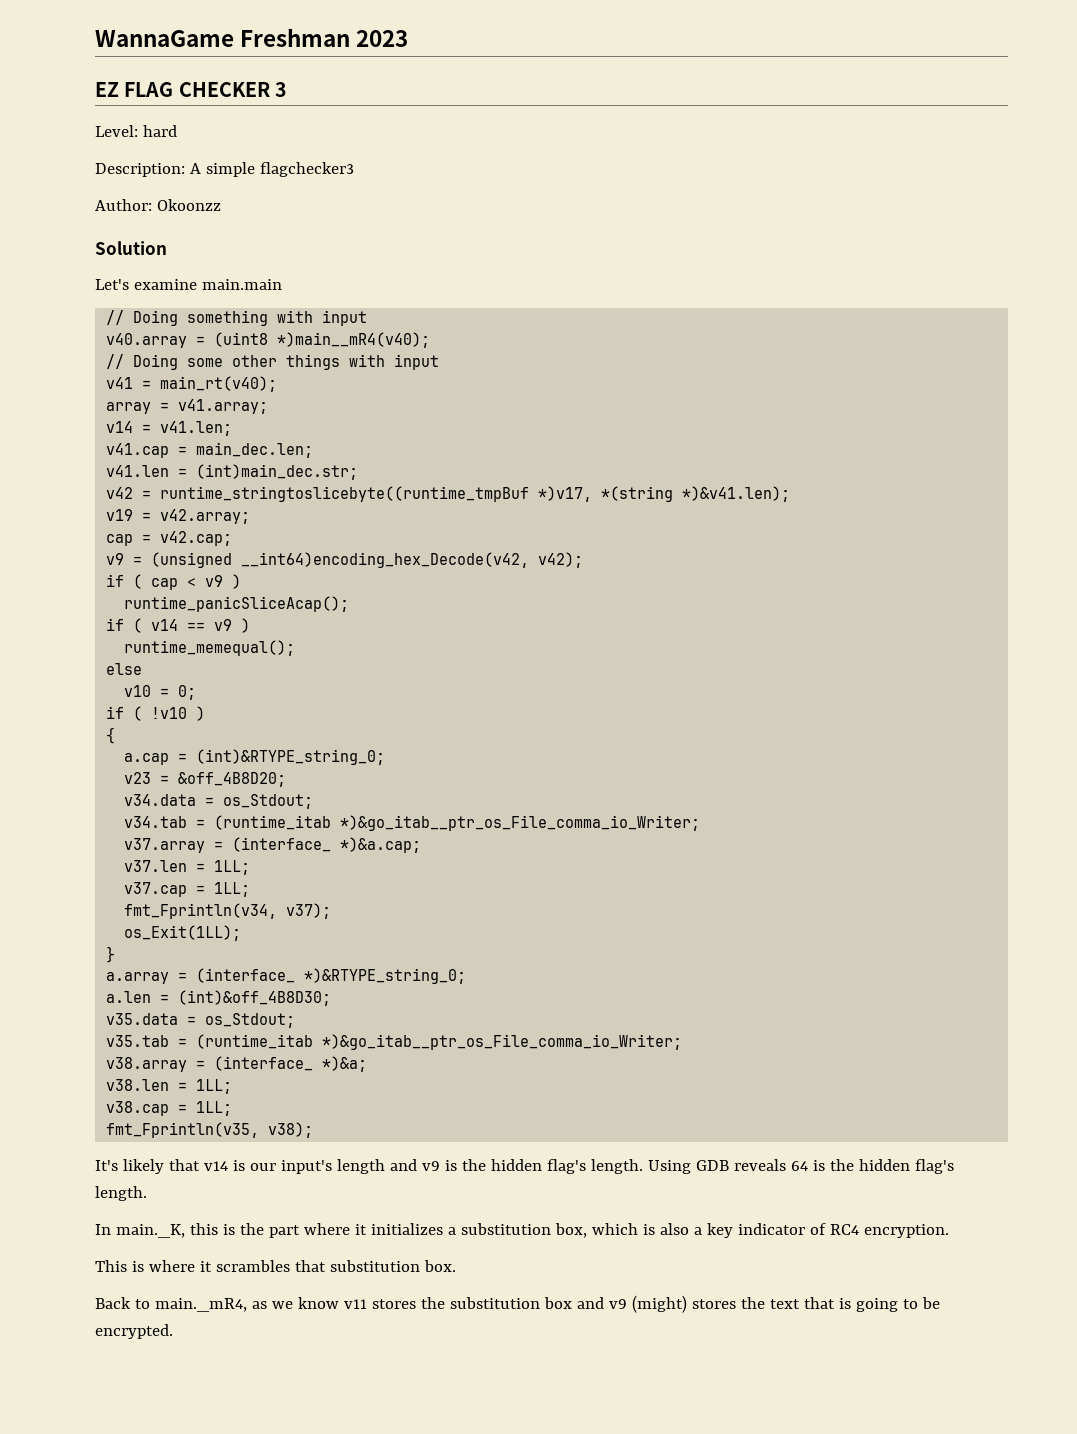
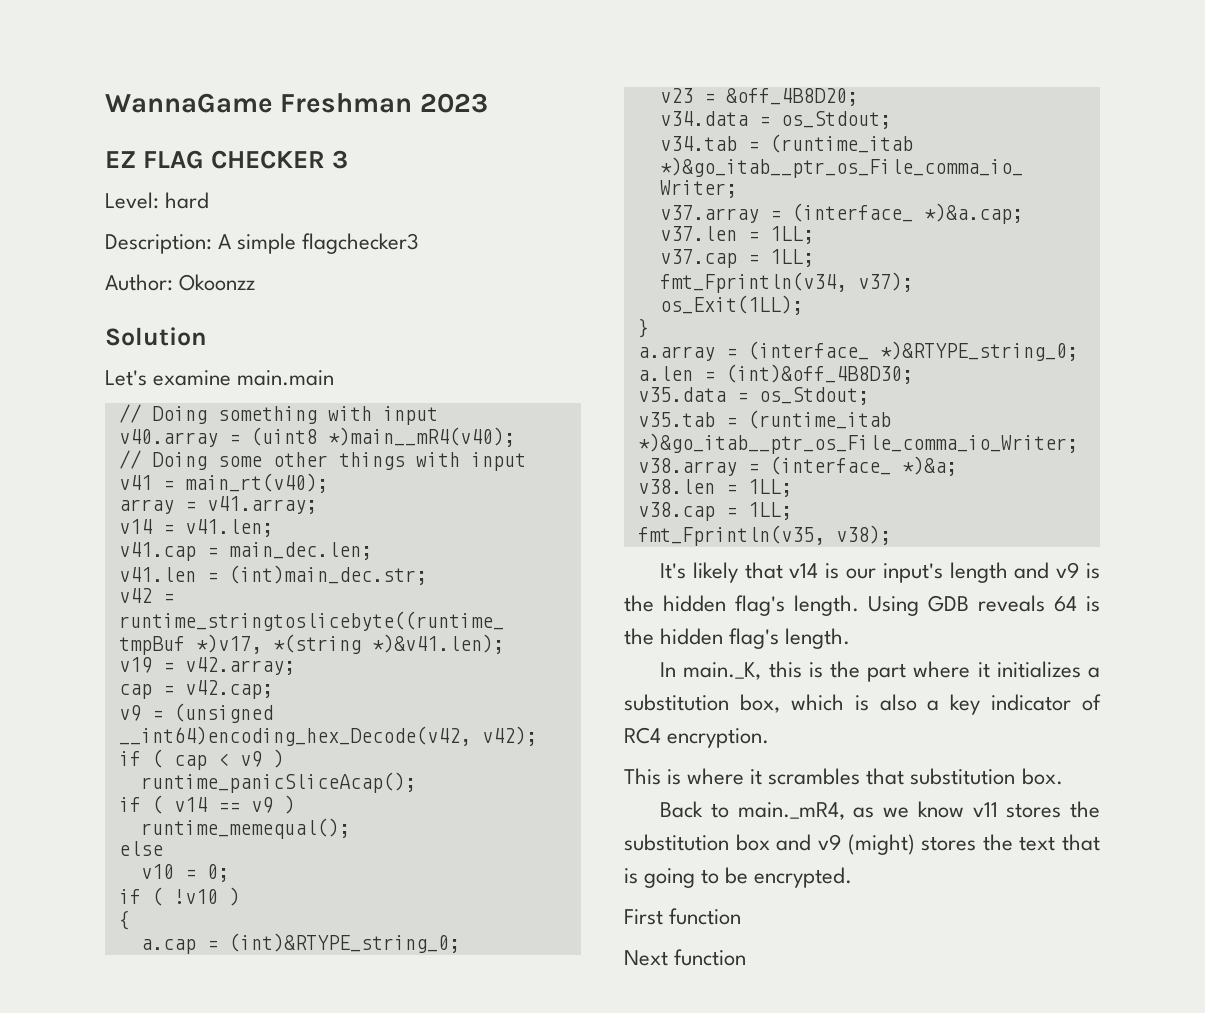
(173, 1331) none -> [624,908,742,925] [624,949,747,966] // First function // Next function

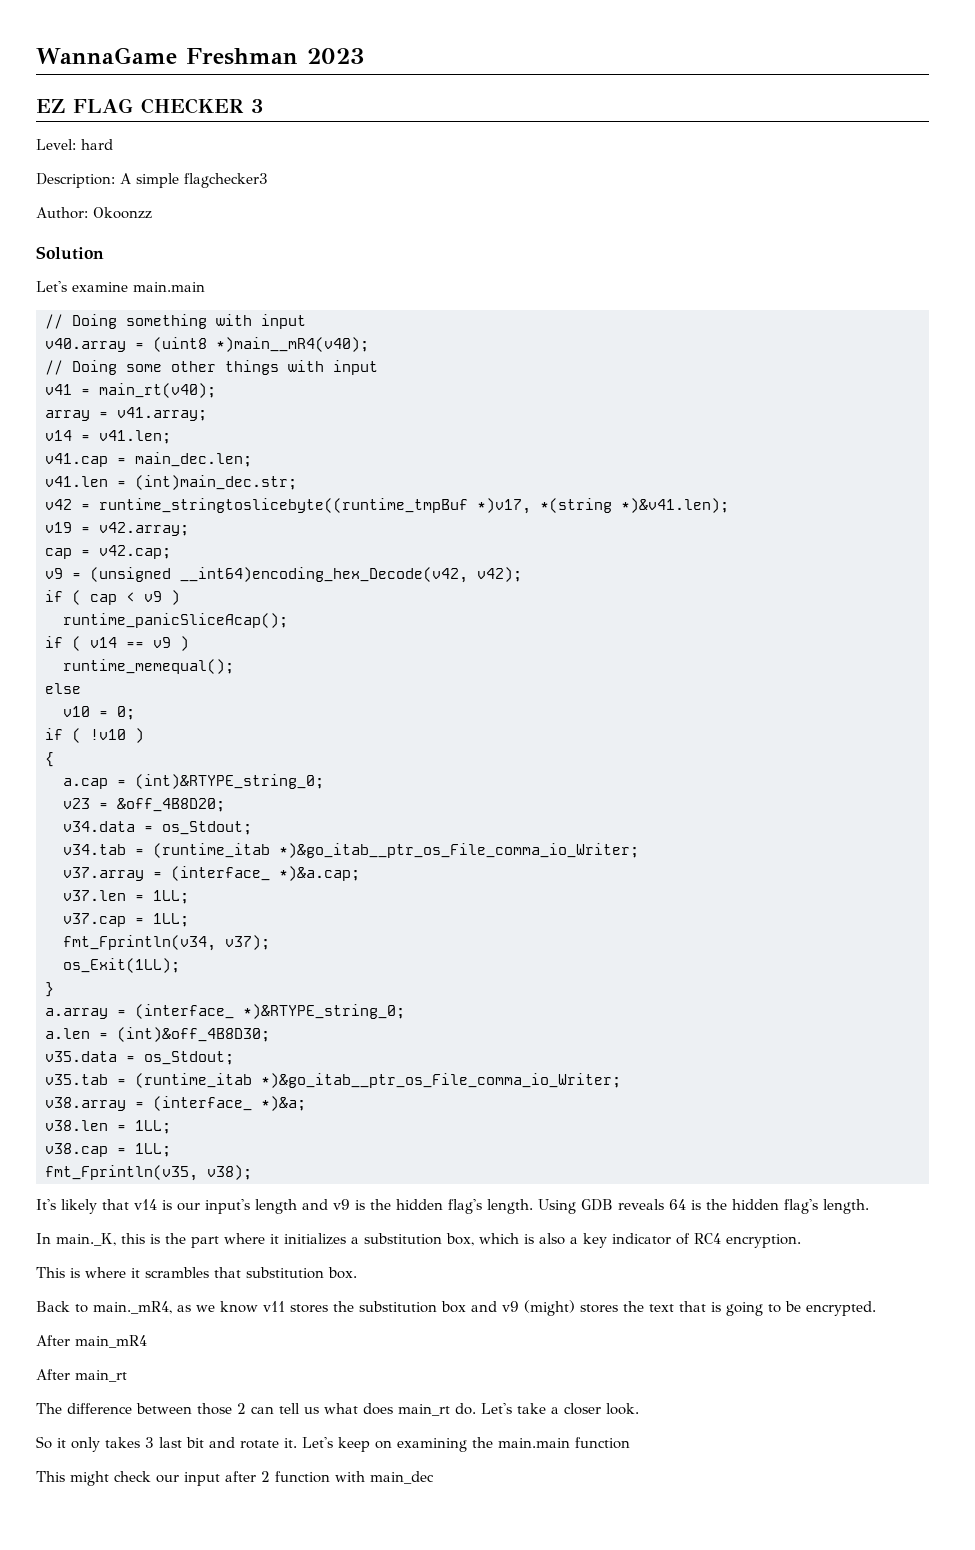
[624,908,742,925] [624,949,747,966] First function // Next function -> [36,1335,147,1348] [36,1369,127,1382] [36,1403,639,1416] [36,1436,630,1452] [36,1471,434,1486] After main_mR4 // After main_rt // The difference between those 2 can tell us what does main_rt do. Let's take a closer look. // So it only takes 3 last bit and rotate it. Let's keep on examining the main.main function // This might check our input after 2 function with main_dec

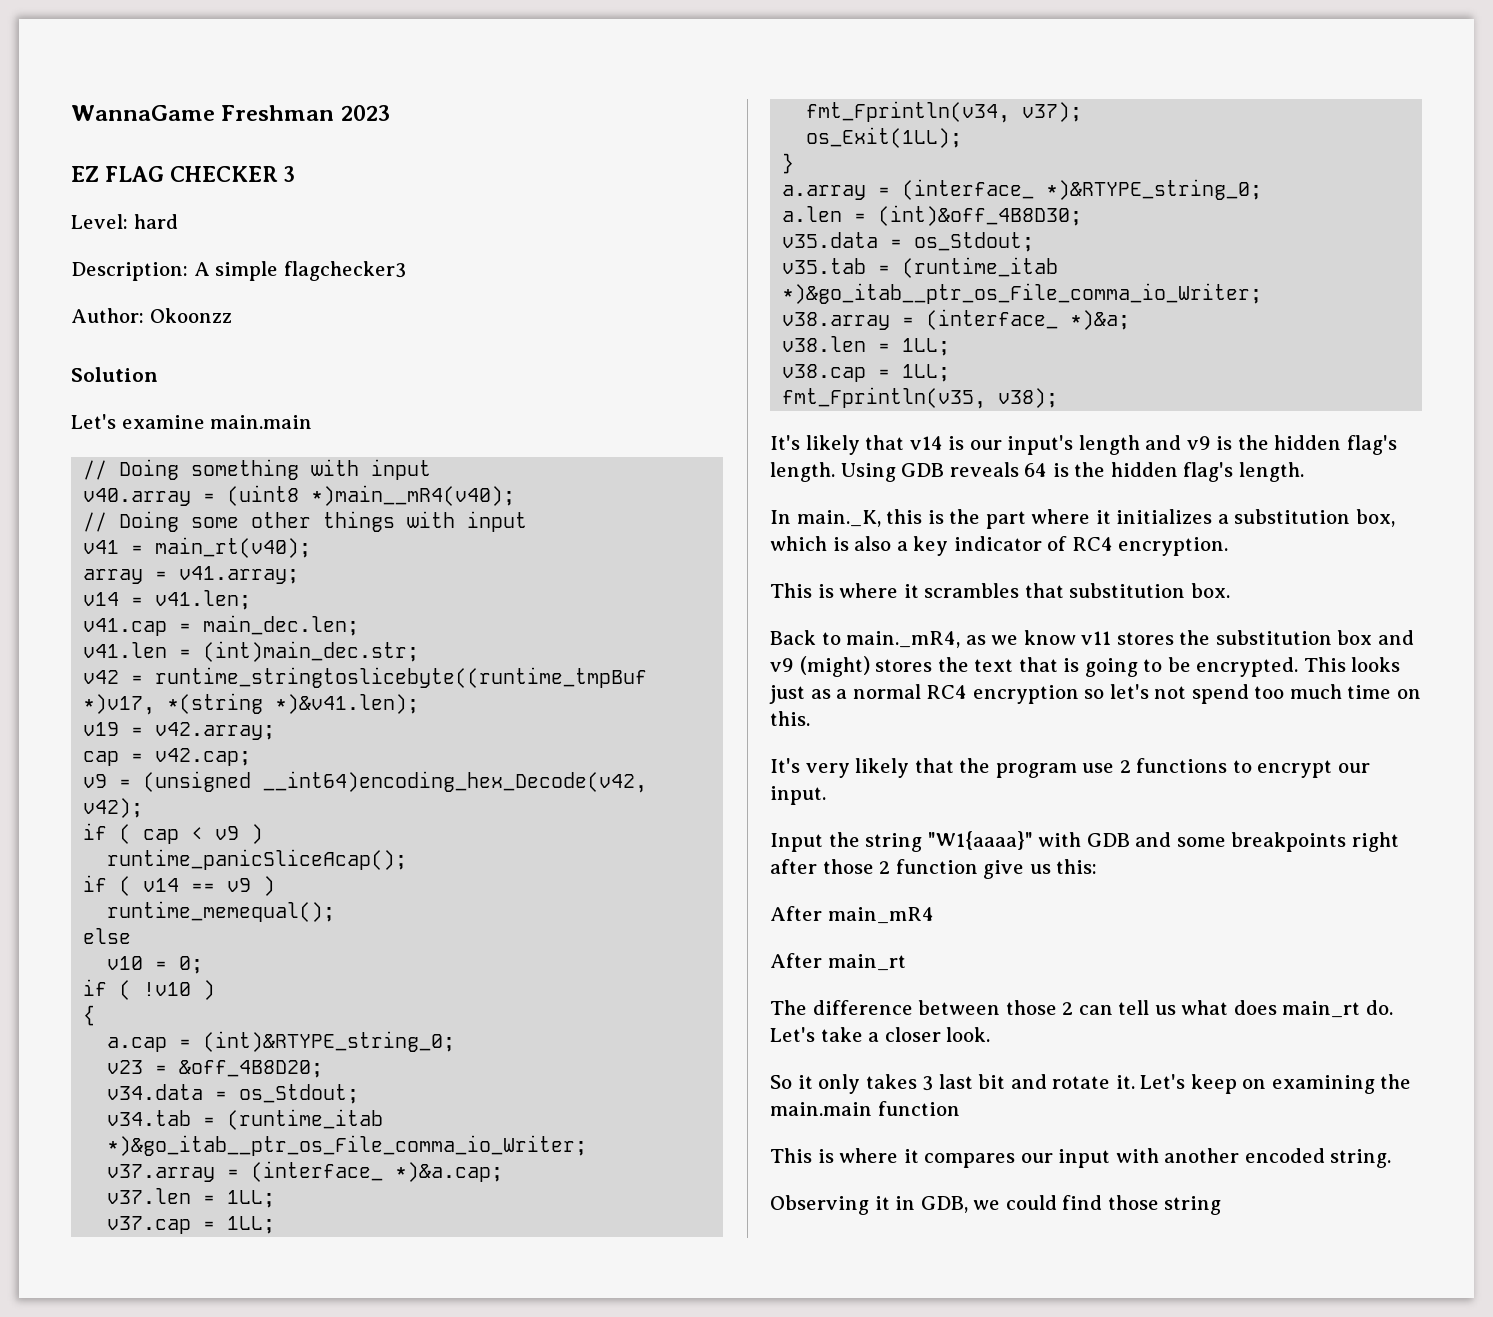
(876, 1308) none -> [1303,657,1401,672] [769,684,1421,704] [770,711,810,726] [770,758,1370,778] [770,786,826,805] [770,831,1399,852] [770,859,1098,879] This looks just as a normal RC4 encryption so let's not spend too much time on this. // It's very likely that the program use 2 functions to encrypt our input. // Input the string "W1{aaaa}" with GDB and some breakpoints right after those 2 function give us this:
[70,1471,434,1486] might check our input after 2 function with main_dec -> [817,1148,1392,1168] [770,1195,1222,1215] is where it compares our input with another encoded string. // Observing it in GDB, we could find those string

